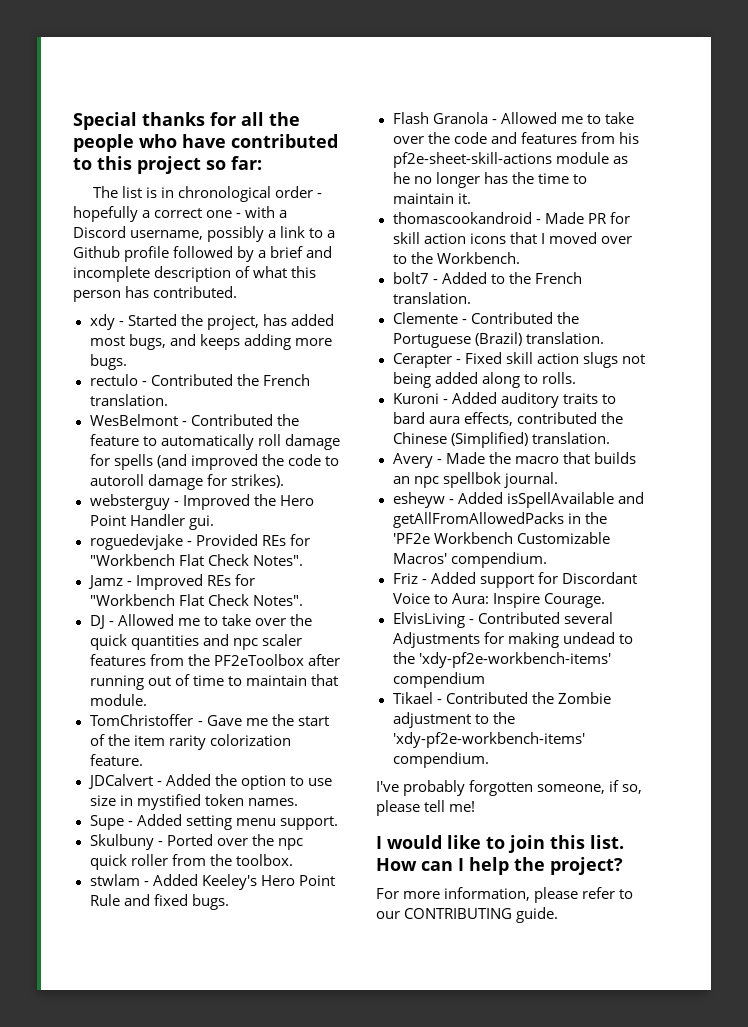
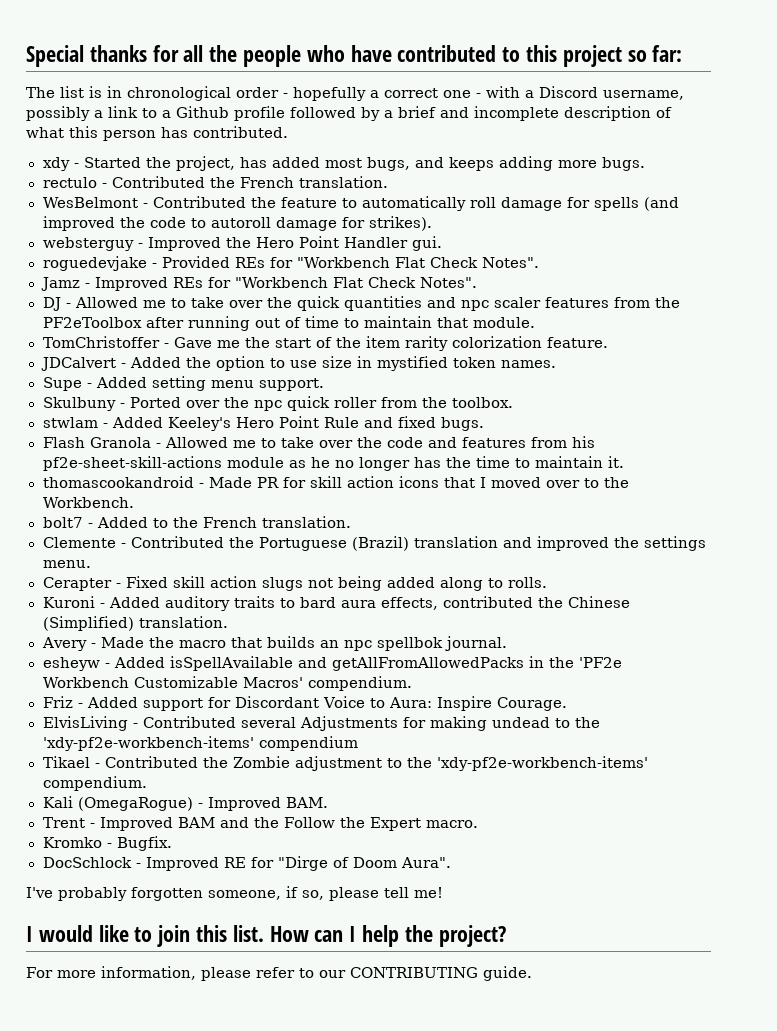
[525,332,604,344] translation. -> [413,536,706,551] [42,560,91,568] translation and improved the settings menu.
(489, 760) none -> [42,796,328,811] [42,817,478,831] [42,836,172,851] [42,856,451,871] // Kali (OmegaRogue) - Improved BAM. // Trent - Improved BAM and the Follow the Expert macro. // Kromko - Bugfix. // DocSchlock - Improved RE for "Dirge of Doom Aura".

